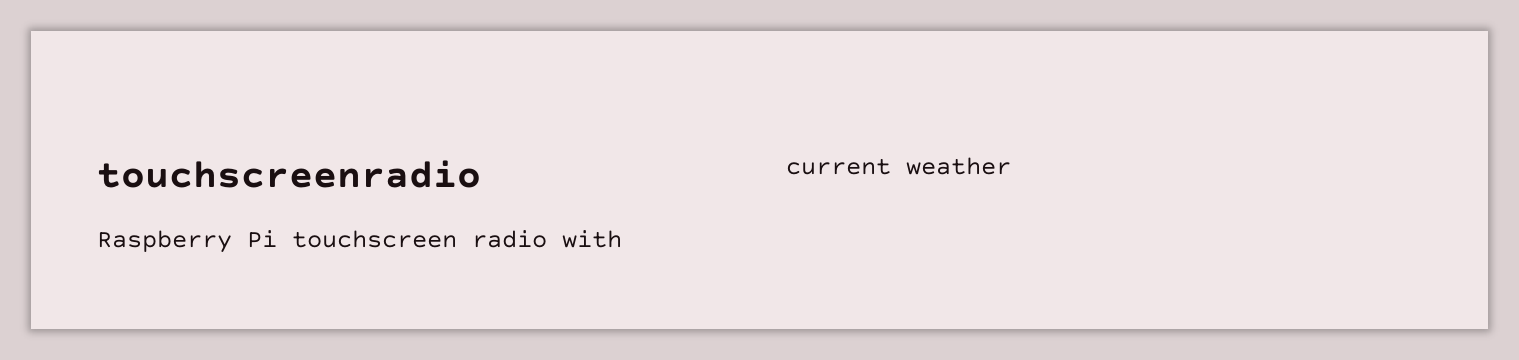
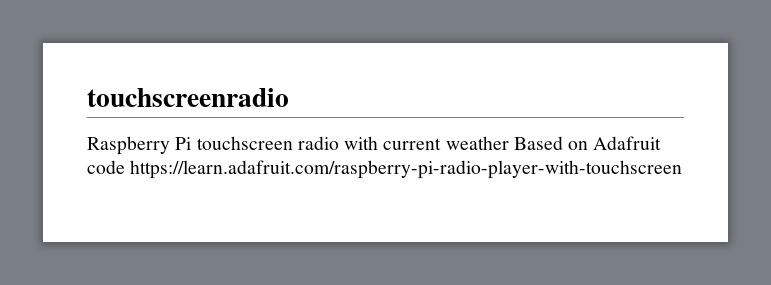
(1011, 166) none -> [513,136,662,150] [87,160,683,179] Based on Adafruit code https://learn.adafruit.com/raspberry-pi-radio-player-with-touchscreen

